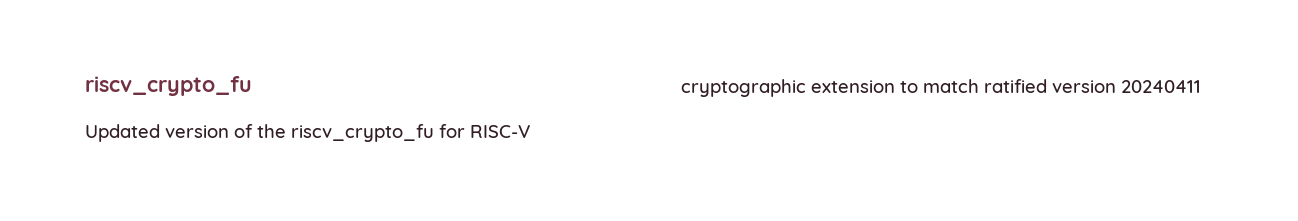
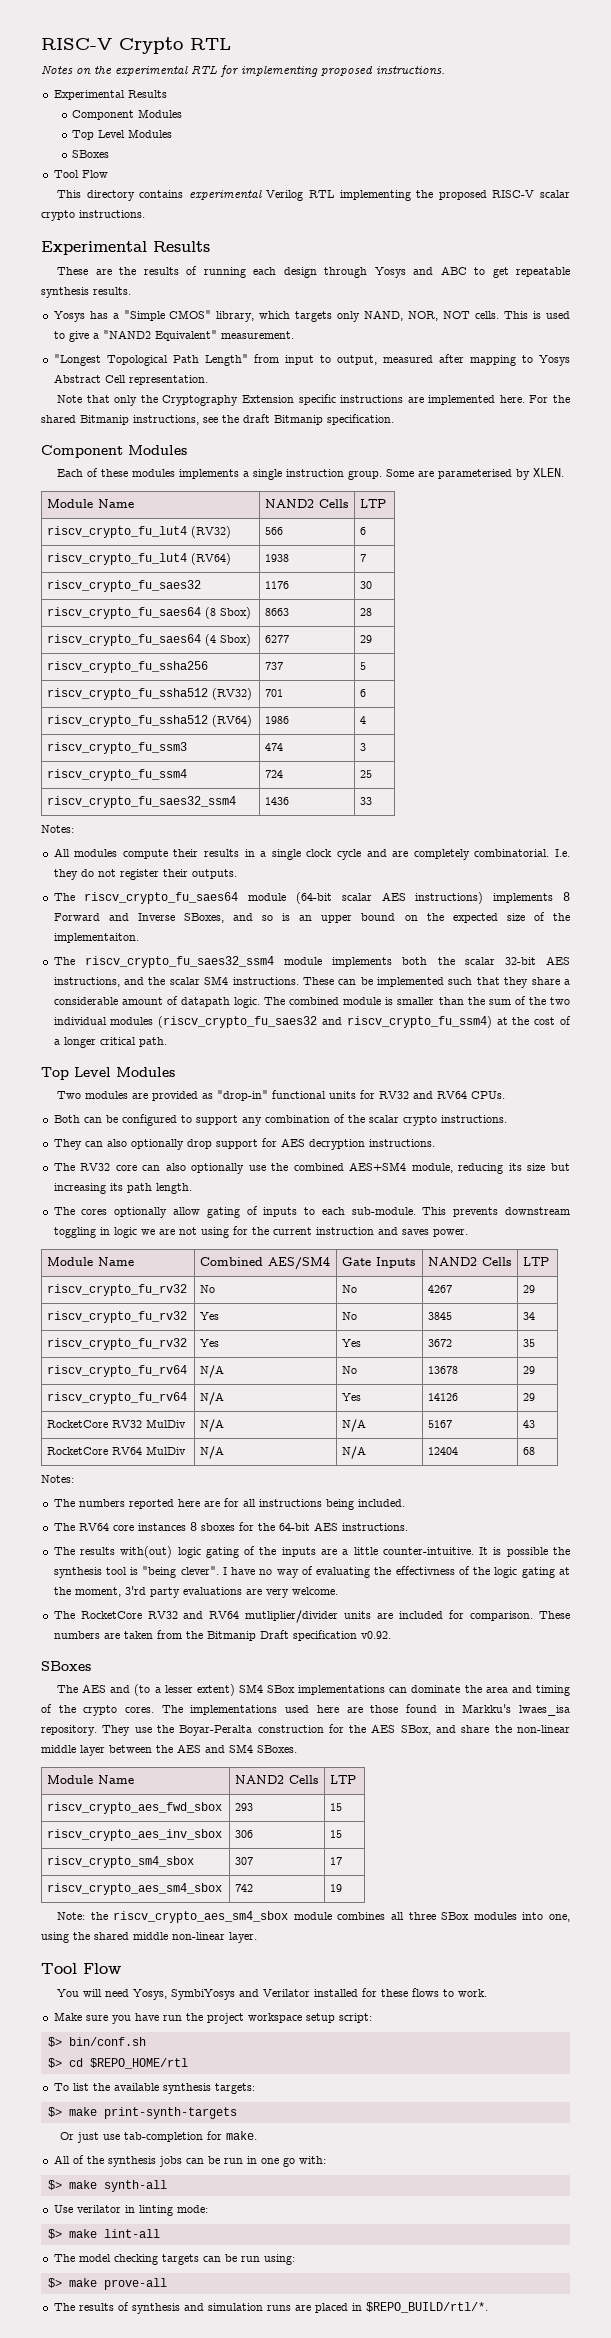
[85,76,252,96] [85,124,530,142] [681,79,1201,97] riscv_crypto_fu // Updated version of the riscv_crypto_fu for RISC-V cryptographic extension to match ratified version 20240411 -> [41,37,231,54] [41,65,445,77] [53,90,167,100] [72,109,183,120] [72,129,173,140] [72,150,110,158] [53,170,108,178] [57,190,570,201] [41,210,145,221] [41,241,210,255] [57,266,570,278] [41,287,131,298] [53,310,570,322] [53,330,294,342] [53,354,571,366] [53,374,208,385] [57,394,570,406] [41,414,394,425] [41,445,187,458] [57,468,565,480] [47,499,135,508] [265,499,349,508] [360,499,387,508] [47,526,232,538] [265,527,284,535] [360,527,367,535] [47,553,232,565] [265,554,290,562] [360,554,367,562] [47,580,202,592] [265,581,290,589] [360,581,373,589] [47,607,252,619] [265,608,290,616] [360,608,373,616] [47,634,252,646] [265,635,290,643] [360,635,373,643] [47,661,209,673] [265,662,284,670] [360,662,367,670] [47,688,253,700] [265,689,284,697] [360,689,367,697] [47,715,253,727] [265,716,290,724] [360,716,367,724] [47,742,188,754] [265,743,284,751] [360,743,367,751] [47,769,188,781] [265,770,284,778] [360,770,373,778] [47,796,237,808] [265,797,290,805] [360,797,373,805] [41,825,74,833] [53,848,570,860] [53,869,237,880] [53,892,570,904] [53,912,570,923] [53,933,139,943] [53,956,570,968] [53,976,571,988] [53,996,570,1008] [53,1016,571,1028] [53,1037,167,1048] [41,1067,175,1080] [57,1090,506,1101] [53,1114,507,1126] [53,1138,435,1150] [53,1162,570,1174] [53,1183,192,1194] [53,1206,571,1218] [53,1226,468,1238] [47,1257,135,1266] [200,1257,331,1270] [342,1257,416,1268] [428,1257,512,1266] [523,1257,550,1266] [47,1284,188,1296] [200,1285,216,1293] [342,1285,358,1293] [428,1285,453,1293] [523,1285,536,1293] [47,1311,188,1323] [200,1312,220,1320] [342,1312,358,1320] [428,1312,453,1320] [523,1312,536,1320] [47,1338,188,1350] [200,1339,220,1347] [342,1339,362,1347] [428,1339,453,1347] [523,1339,536,1347] [47,1365,188,1377] [200,1365,225,1378] [342,1366,358,1374] [428,1366,459,1374] [523,1366,536,1374] [47,1392,188,1404] [200,1392,225,1405] [342,1393,362,1401] [428,1393,459,1401] [523,1393,536,1401] [47,1419,187,1428] [200,1419,225,1432] [342,1419,367,1432] [428,1420,453,1428] [523,1420,536,1428] [47,1446,187,1455] [200,1446,225,1459] [342,1446,367,1459] [428,1447,459,1455] [523,1447,536,1455] [41,1475,74,1483] [53,1498,405,1510] [53,1522,408,1531] [53,1546,571,1558] [53,1566,570,1578] [53,1586,338,1598] [53,1610,570,1623] [53,1630,391,1641] [41,1661,91,1671] [57,1684,571,1696] [41,1704,570,1716] [41,1724,571,1736] [41,1744,297,1756] [47,1775,135,1784] [235,1775,319,1784] [330,1775,357,1784] [47,1802,223,1814] [235,1803,254,1811] [330,1803,343,1811] [47,1829,223,1841] [235,1830,254,1838] [330,1830,343,1838] [47,1856,195,1868] [235,1857,254,1865] [330,1857,343,1865] [47,1883,223,1895] [235,1884,254,1892] [330,1884,343,1892] [57,1911,570,1923] [41,1932,257,1943] [41,1963,121,1974] [57,1988,488,2000] [53,2012,372,2024] [47,2037,146,2047] [47,2058,188,2069] [53,2083,255,2094] [47,2107,237,2119] [59,2131,257,2143] [53,2155,326,2167] [47,2180,167,2192] [53,2205,208,2216] [47,2229,160,2239] [53,2254,295,2265] [47,2278,167,2290] [53,2302,488,2314] RISC-V Crypto RTL // Notes on the experimental RTL for implementing proposed instructions. // Experimental Results // Component Modules // Top Level Modules // SBoxes // Tool Flow // This directory contains experimental Verilog RTL implementing the proposed RISC-V scalar crypto instructions. // Experimental Results // These are the results of running each design through Yosys and ABC to get repeatable synthesis results. // Yosys has a "Simple CMOS" library, which targets only NAND, NOR, NOT cells. This is used to give a "NAND2 Equivalent" measurement. // "Longest Topological Path Length" from input to output, measured after mapping to Yosys Abstract Cell representation. // Note that only the Cryptography Extension specific instructions are implemented here. For the shared Bitmanip instructions, see the draft Bitmanip specification. // Component Modules // Each of these modules implements a single instruction group. Some are parameterised by XLEN. // Module Name | NAND2 Cells | LTP // riscv_crypto_fu_lut4 (RV32) | 566 | 6 // riscv_crypto_fu_lut4 (RV64) | 1938 | 7 // riscv_crypto_fu_saes32 | 1176 | 30 // riscv_crypto_fu_saes64 (8 Sbox) | 8663 | 28 // riscv_crypto_fu_saes64 (4 Sbox) | 6277 | 29 // riscv_crypto_fu_ssha256 | 737 | 5 // riscv_crypto_fu_ssha512 (RV32) | 701 | 6 // riscv_crypto_fu_ssha512 (RV64) | 1986 | 4 // riscv_crypto_fu_ssm3 | 474 | 3 // riscv_crypto_fu_ssm4 | 724 | 25 // riscv_crypto_fu_saes32_ssm4 | 1436 | 33 // Notes: // All modules compute their results in a single clock cycle and are completely combinatorial. I.e. they do not register their outputs. // The riscv_crypto_fu_saes64 module (64-bit scalar AES instructions) implements 8 Forward and Inverse SBoxes, and so is an upper bound on the expected size of the implementaiton. // The riscv_crypto_fu_saes32_ssm4 module implements both the scalar 32-bit AES instructions, and the scalar SM4 instructions. These can be implemented such that they share a considerable amount of datapath logic. The combined module is smaller than the sum of the two individual modules (riscv_crypto_fu_saes32 and riscv_crypto_fu_ssm4) at the cost of a longer critical path. // Top Level Modules // Two modules are provided as "drop-in" functional units for RV32 and RV64 CPUs. // Both can be configured to support any combination of the scalar crypto instructions. // They can also optionally drop support for AES decryption instructions. // The RV32 core can also optionally use the combined AES+SM4 module, reducing its size but increasing its path length. // The cores optionally allow gating of inputs to each sub-module. This prevents downstream toggling in logic we are not using for the current instruction and saves power. // Module Name | Combined AES/SM4 | Gate Inputs | NAND2 Cells | LTP // riscv_crypto_fu_rv32 | No | No | 4267 | 29 // riscv_crypto_fu_rv32 | Yes | No | 3845 | 34 // riscv_crypto_fu_rv32 | Yes | Yes | 3672 | 35 // riscv_crypto_fu_rv64 | N/A | No | 13678 | 29 // riscv_crypto_fu_rv64 | N/A | Yes | 14126 | 29 // RocketCore RV32 MulDiv | N/A | N/A | 5167 | 43 // RocketCore RV64 MulDiv | N/A | N/A | 12404 | 68 // Notes: // The numbers reported here are for all instructions being included. // The RV64 core instances 8 sboxes for the 64-bit AES instructions. // The results with(out) logic gating of the inputs are a little counter-intuitive. It is possible the synthesis tool is "being clever". I have no way of evaluating the effectivness of the logic gating at the moment, 3'rd party evaluations are very welcome. // The RocketCore RV32 and RV64 mutliplier/divider units are included for comparison. These numbers are taken from the Bitmanip Draft specification v0.92. // SBoxes // The AES and (to a lesser extent) SM4 SBox implementations can dominate the area and timing of the crypto cores. The implementations used here are those found in Markku's lwaes_isa repository. They use the Boyar-Peralta construction for the AES SBox, and share the non-linear middle layer between the AES and SM4 SBoxes. // Module Name | NAND2 Cells | LTP // riscv_crypto_aes_fwd_sbox | 293 | 15 // riscv_crypto_aes_inv_sbox | 306 | 15 // riscv_crypto_sm4_sbox | 307 | 17 // riscv_crypto_aes_sm4_sbox | 742 | 19 // Note: the riscv_crypto_aes_sm4_sbox module combines all three SBox modules into one, using the shared middle non-linear layer. // Tool Flow // You will need Yosys, SymbiYosys and Verilator installed for these flows to work. // Make sure you have run the project workspace setup script: // $> bin/conf.sh // $> cd $REPO_HOME/rtl // To list the available synthesis targets: // $> make print-synth-targets // Or just use tab-completion for make. // All of the synthesis jobs can be run in one go with: // $> make synth-all // Use verilator in linting mode: // $> make lint-all // The model checking targets can be run using: // $> make prove-all // The results of synthesis and simulation runs are placed in $REPO_BUILD/rtl/*.

